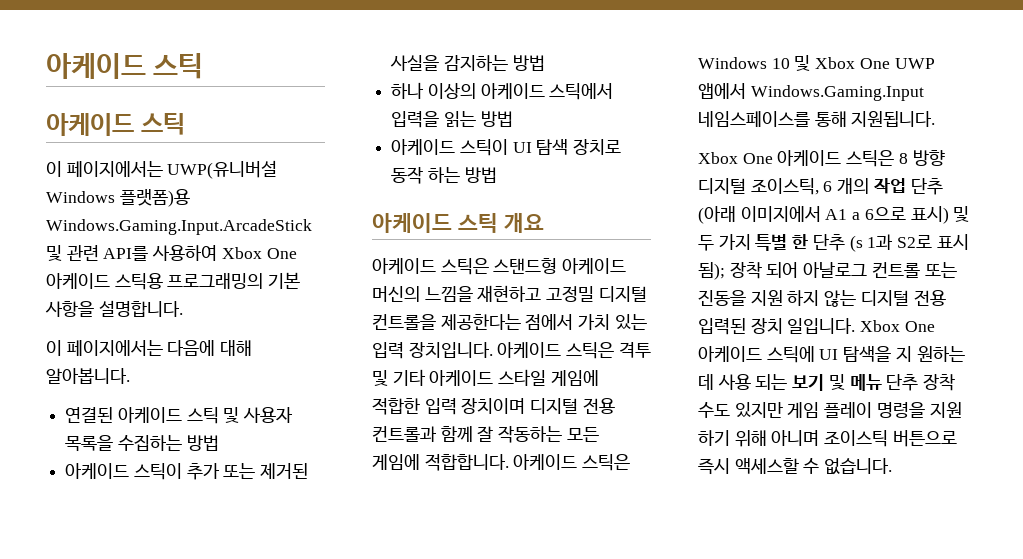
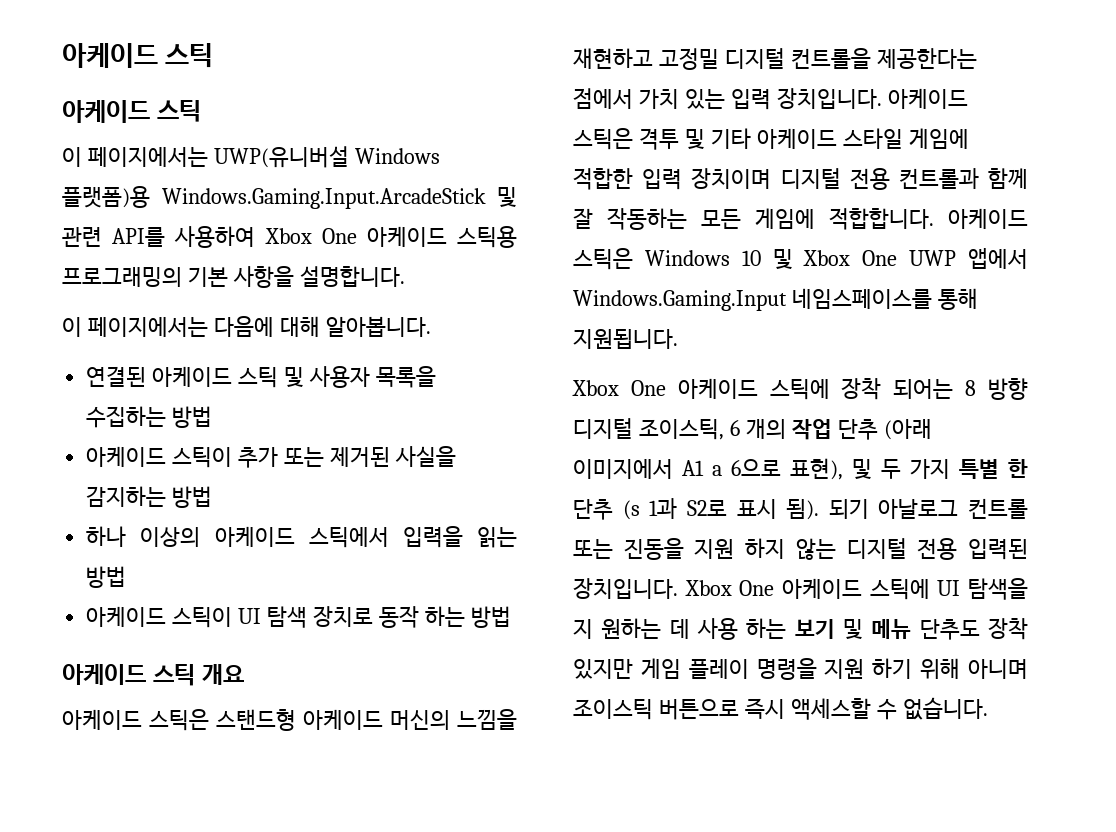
[846,150,895,167] 스틱은 -> [769,378,954,400] 스틱에 장착 되어는
[910,206,949,224] 표시) -> [790,458,843,480] 표현),
[698,262,799,280] 됨); 장착 되어 -> [786,499,869,520] 됨). 되기
[750,318,856,334] 장치 일입니다. -> [573,578,678,599] 장치입니다.
[755,374,788,390] 되는 -> [746,618,787,639] 하는
[886,374,956,391] [698,402,730,418] 단추 장착 수도 -> [919,618,1028,640] 단추도 장착

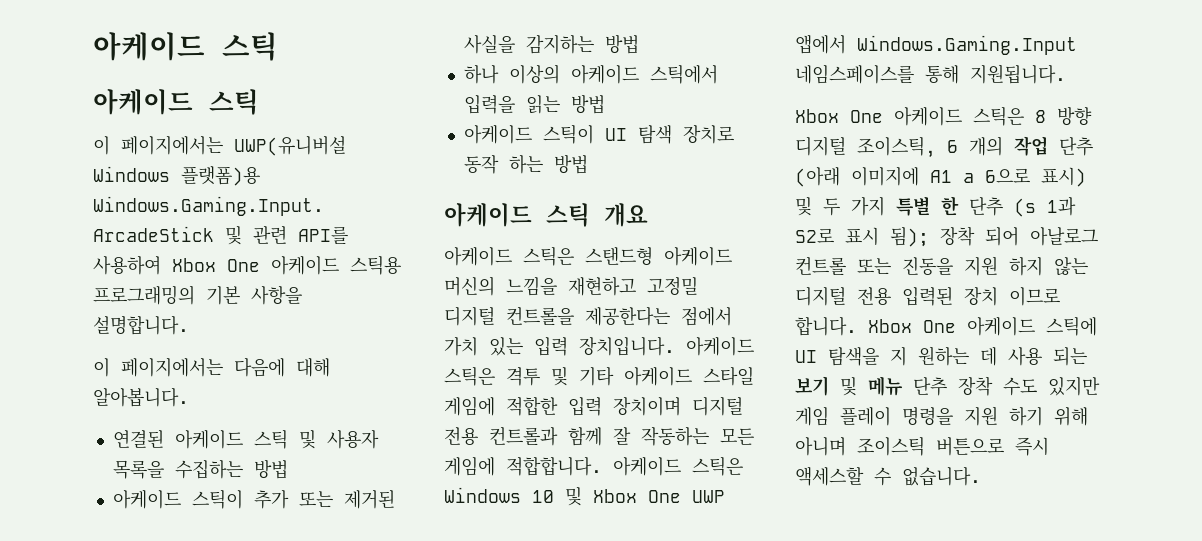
[769,378,954,400] 스틱에 장착 되어는 -> [973,106,1024,126] 스틱은
[573,459,673,479] 이미지에서 -> [851,166,919,186] 이미지에
[790,458,843,480] 표현), -> [1041,167,1086,187] 표시)
[786,499,869,520] 됨). 되기 -> [890,226,1019,247] 됨); 장착 되어
[573,578,678,599] 장치입니다. -> [964,287,1060,306] [795,316,857,336] 장치 이므로 합니다.
[746,618,787,639] 하는 -> [1053,347,1087,366] 되는
[919,618,1028,640] 단추도 장착 -> [913,376,1037,396] 단추 장착 수도

